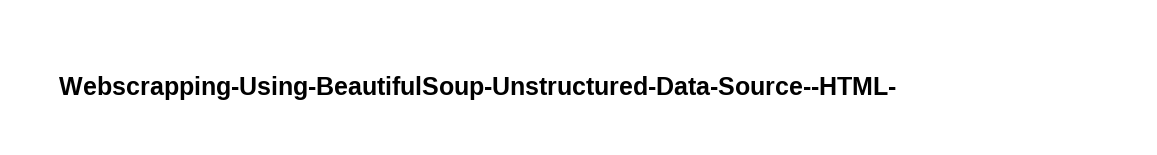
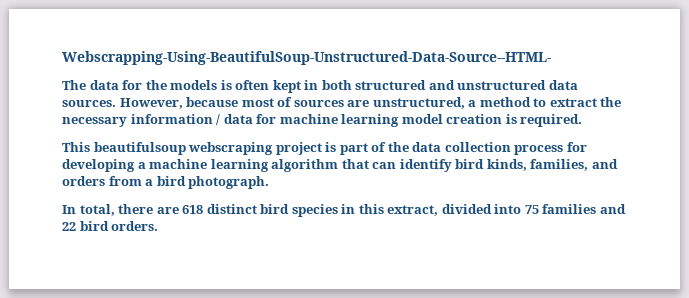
(896, 88) none -> [62,80,578,93] [62,97,622,109] [62,114,583,127] [62,142,587,155] [62,159,618,172] [62,176,270,189] [62,204,626,217] [62,221,159,231] // The data for the models is often kept in both structured and unstructured data sources. However, because most of sources are unstructured, a method to extract the necessary information / data for machine learning model creation is required. // This beautifulsoup webscraping project is part of the data collection process for developing a machine learning algorithm that can identify bird kinds, families, and orders from a bird photograph. // In total, there are 618 distinct bird species in this extract, divided into 75 families and 22 bird orders.

